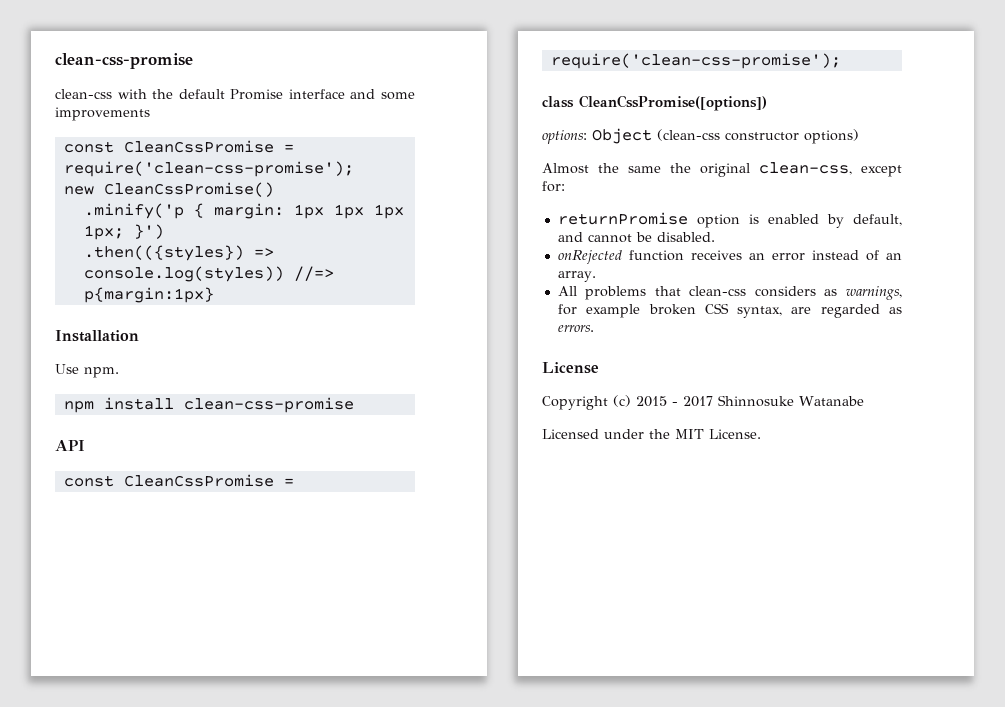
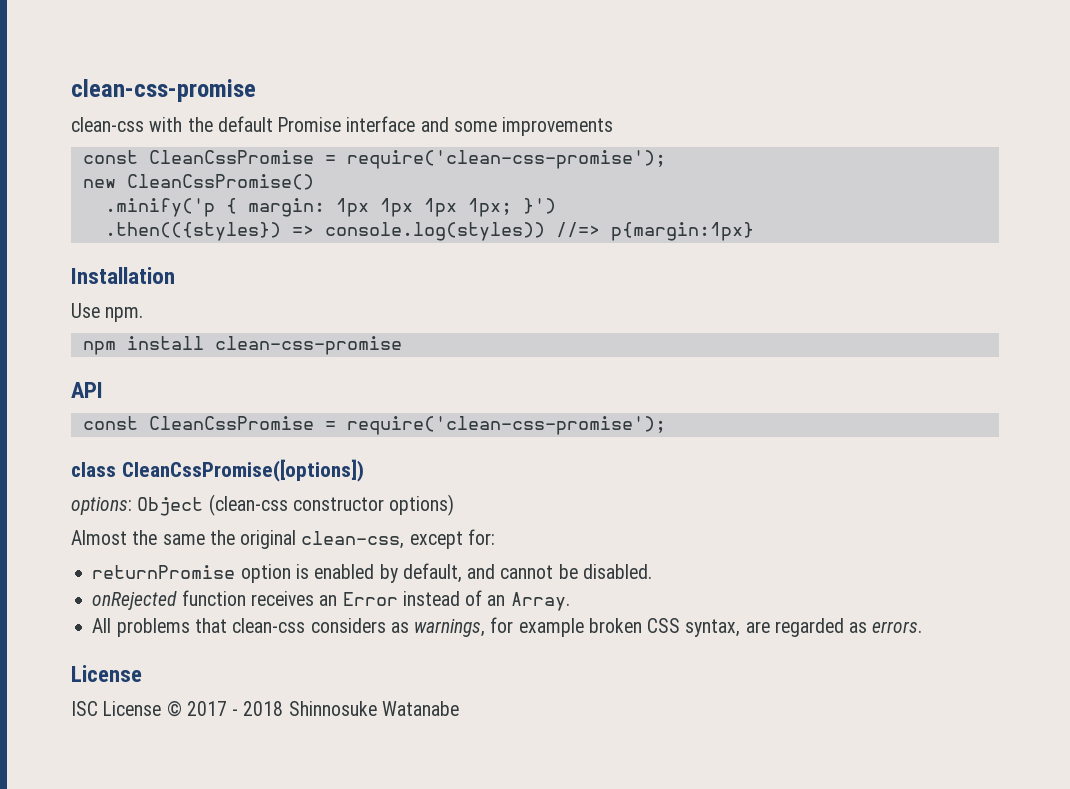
[771,253,805,261] error -> [342,592,398,606] Error
[557,271,596,282] array. -> [510,592,570,611] Array.
[542,395,864,410] [542,429,761,439] Copyright (c) 2015 - 2017 Shinnosuke Watanabe // Licensed under the MIT License. -> [71,701,459,717] ISC License © 2017 - 2018 Shinnosuke Watanabe

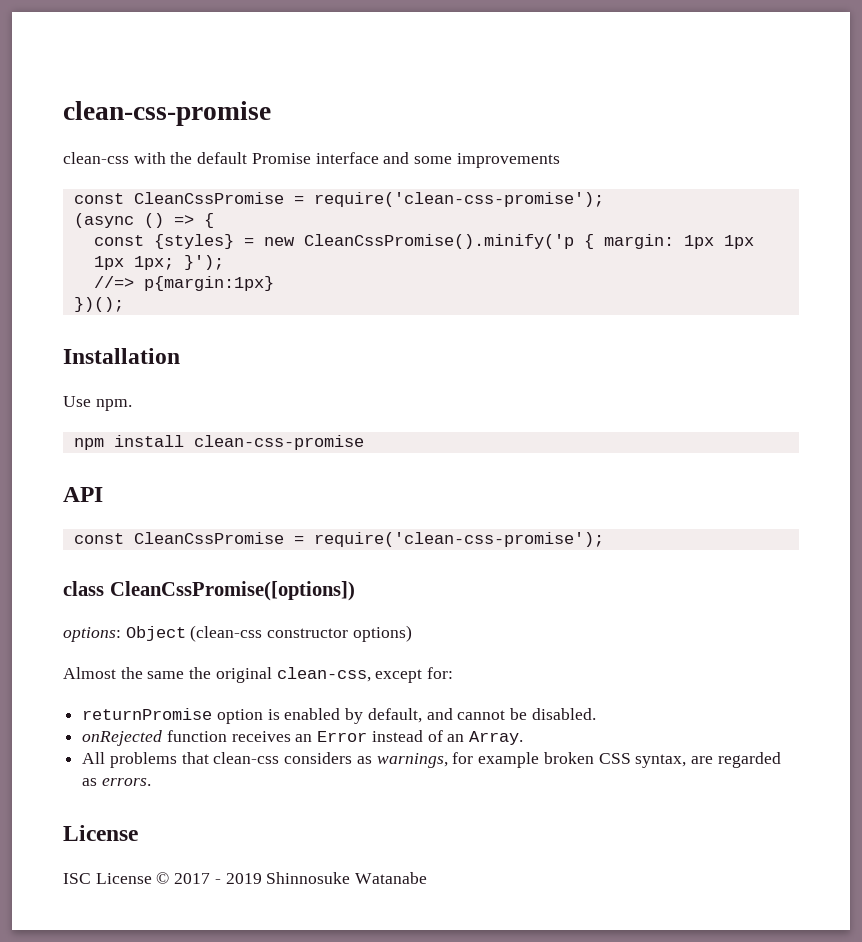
[82,174,314,190] [104,198,215,217] new CleanCssPromise() // .minify('p -> [73,213,214,228] [93,234,574,249] (async () => { // const {styles} = new CleanCssPromise().minify('p
[522,198,556,214] [104,222,545,241] }') // .then(({styles}) => console.log(styles)) -> [183,255,224,270] }'); //
(754, 231) none -> [73,297,124,312] // })();
[243,701,284,716] 2018 -> [225,873,262,884] 2019

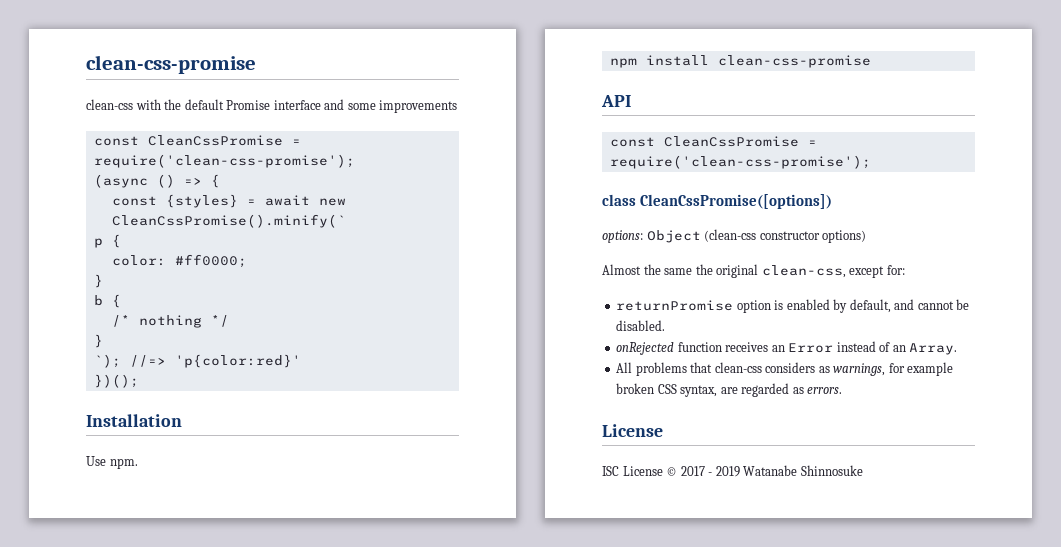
[263,234,754,249] [93,255,224,270] [93,276,274,291] new CleanCssPromise().minify('p { margin: 1px 1px 1px 1px; }'); // //=> p{margin:1px} -> [264,195,346,206] [111,214,346,228] [93,234,121,248] [111,254,247,268] [93,274,103,288] [93,294,121,308] [111,315,229,328] [93,334,103,348] [93,354,301,368] await new CleanCssPromise().minify(` // p { // color: #ff0000; // } // b { // /* nothing */ // } // `); //=> 'p{color:red}'
[266,872,428,884] Shinnosuke Watanabe -> [743,465,863,476] Watanabe Shinnosuke

